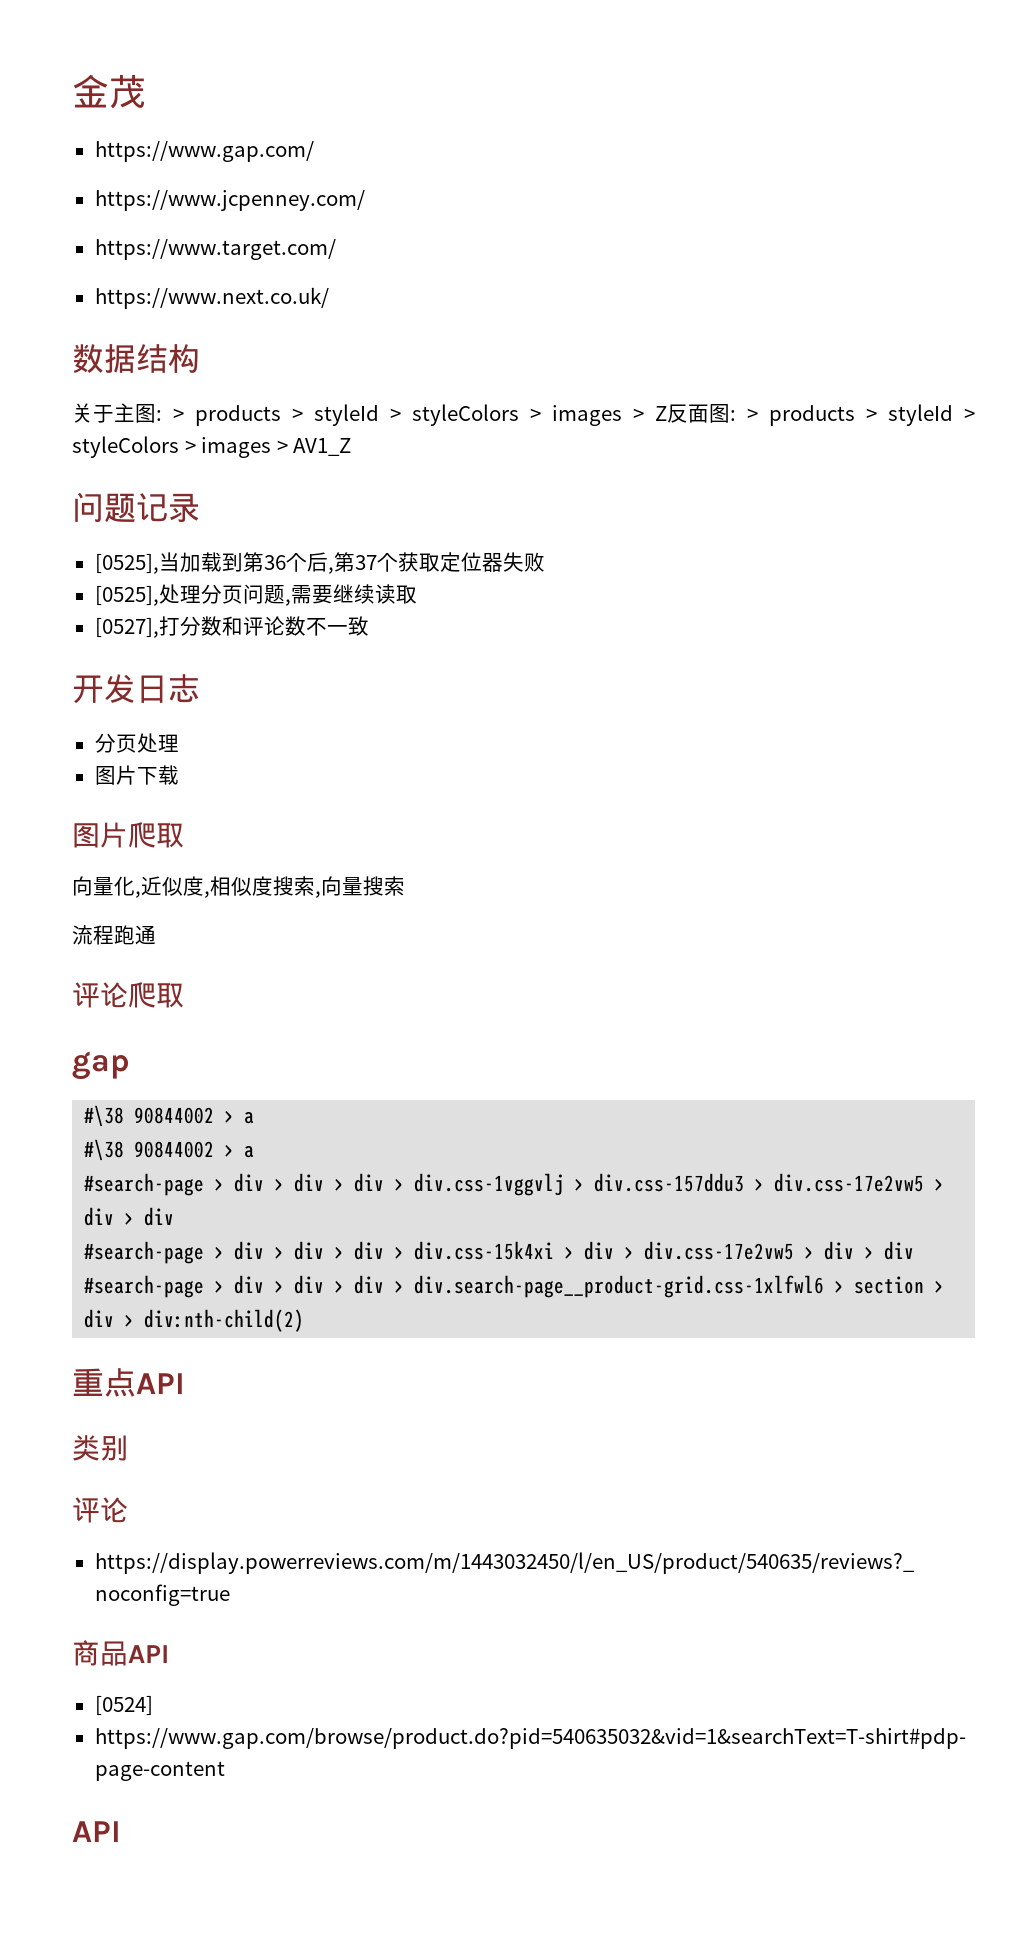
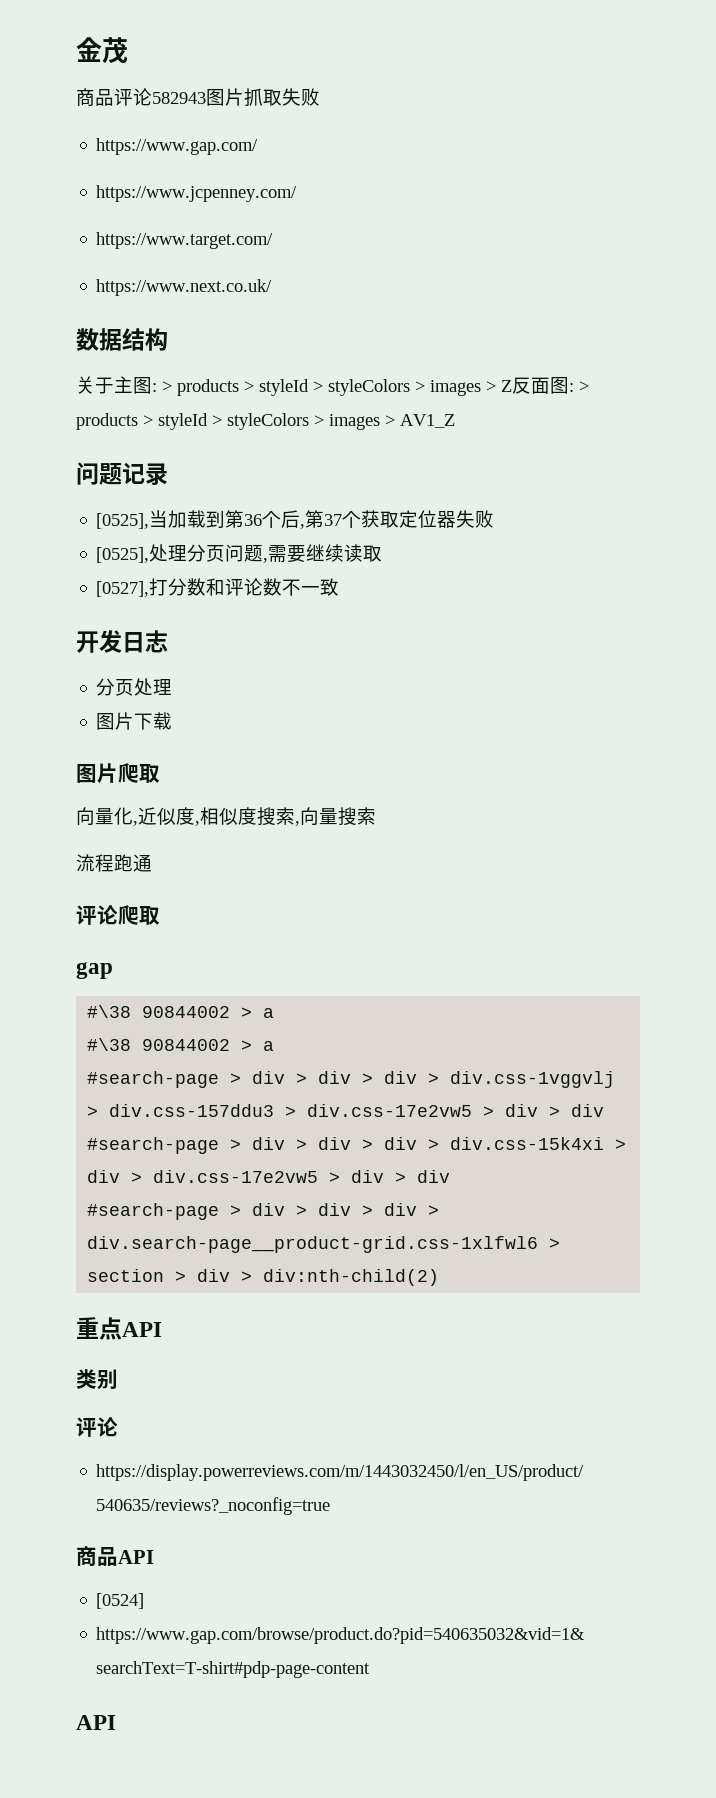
(146, 91) none -> [76,88,320,107] // 商品评论582943图片抓取失败

